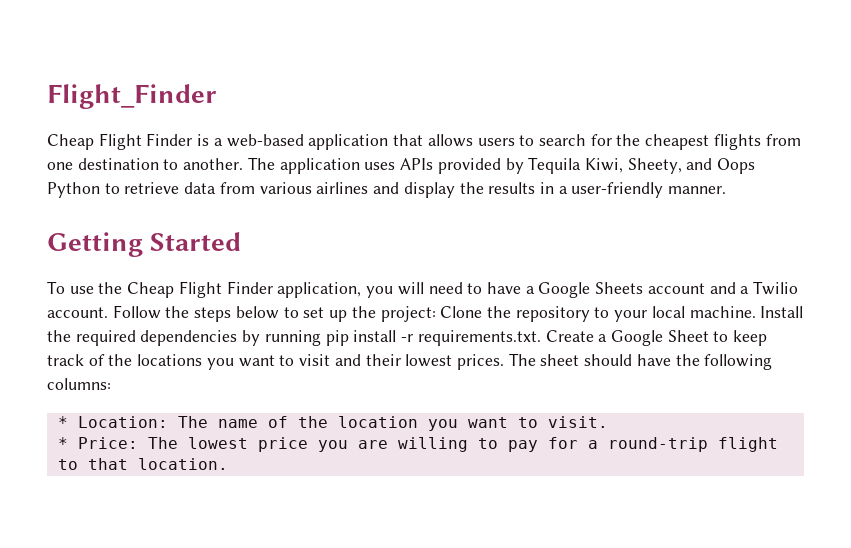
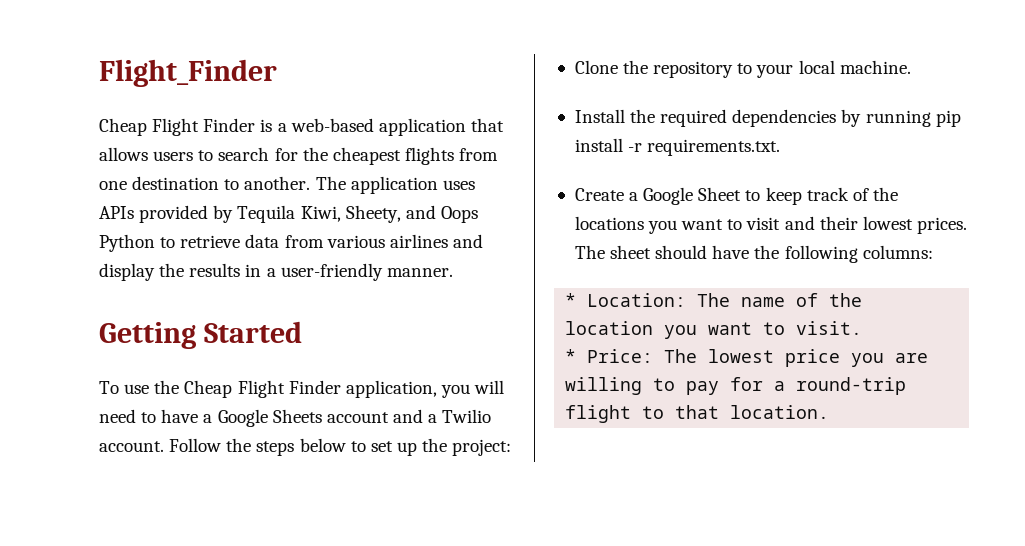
(436, 314) none -> (512, 447) //
(756, 312) none -> (911, 67) //
(541, 338) none -> (781, 147) //

